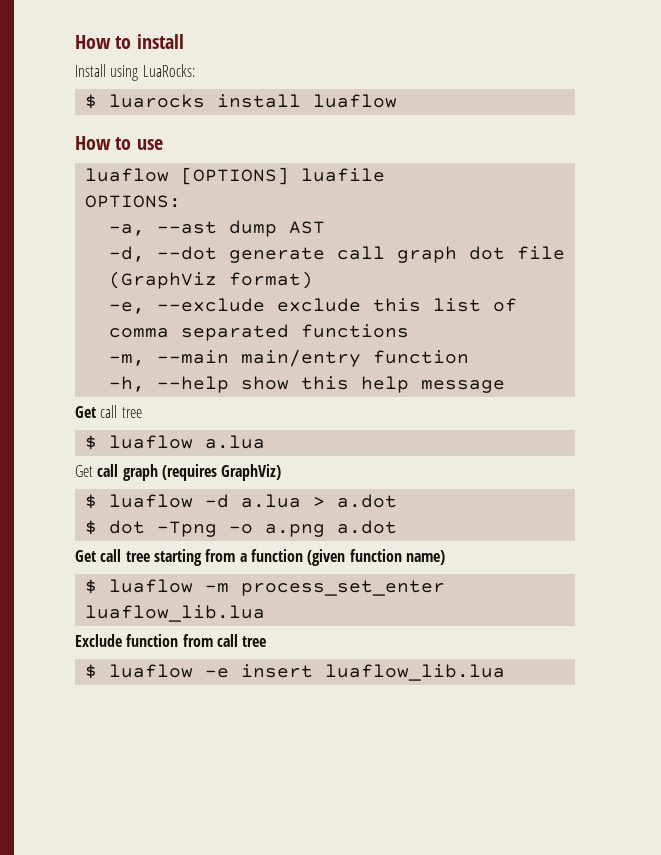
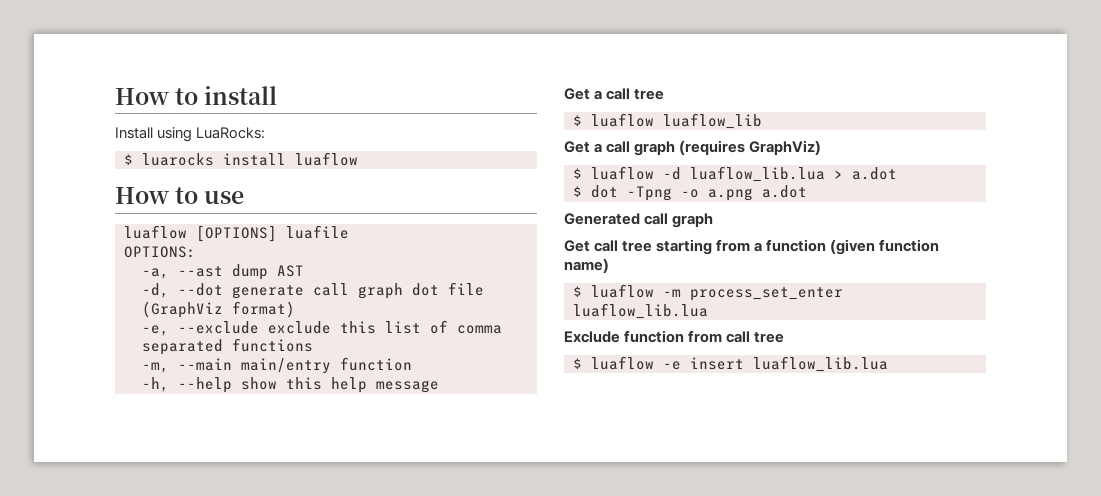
[100,405,142,418] [84,435,265,450] [75,465,93,477] call tree // $ luaflow a.lua // Get -> [594,88,665,100] [573,113,762,129] [564,141,603,153] a call tree // $ luaflow luaflow_lib // Get a
[240,494,301,508] a.lua -> [690,166,825,182] luaflow_lib.lua
(397, 527) none -> [564,213,714,228] // Generated call graph

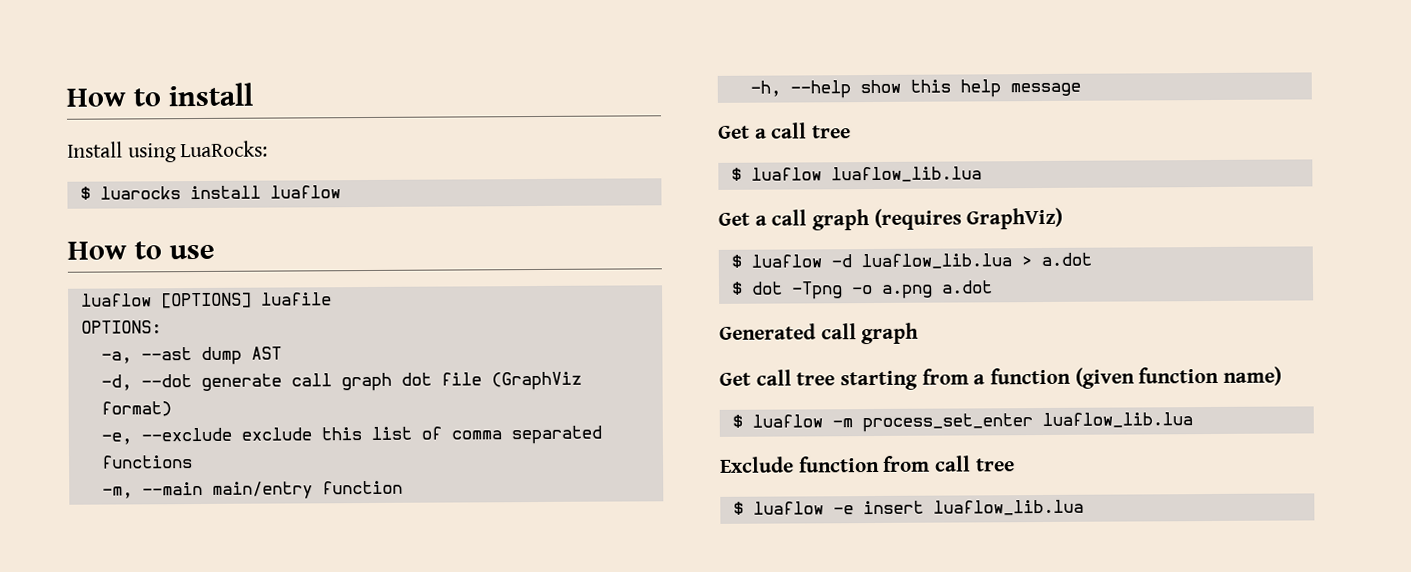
[663,113,762,129] luaflow_lib -> [830,166,982,183] luaflow_lib.lua

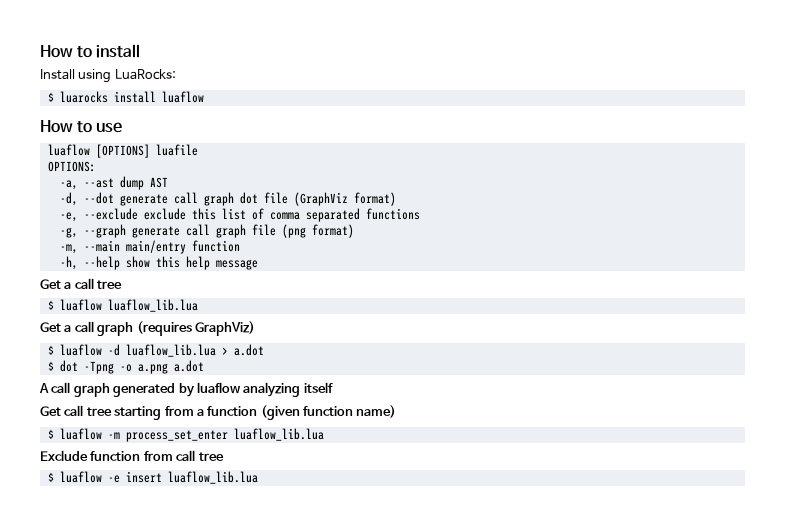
(193, 462) none -> [59,224,354,238] // -g, --graph generate call graph file (png format)
[719,322,920,345] Generated call graph -> [39,382,333,397] A call graph generated by luaflow analyzing itself

